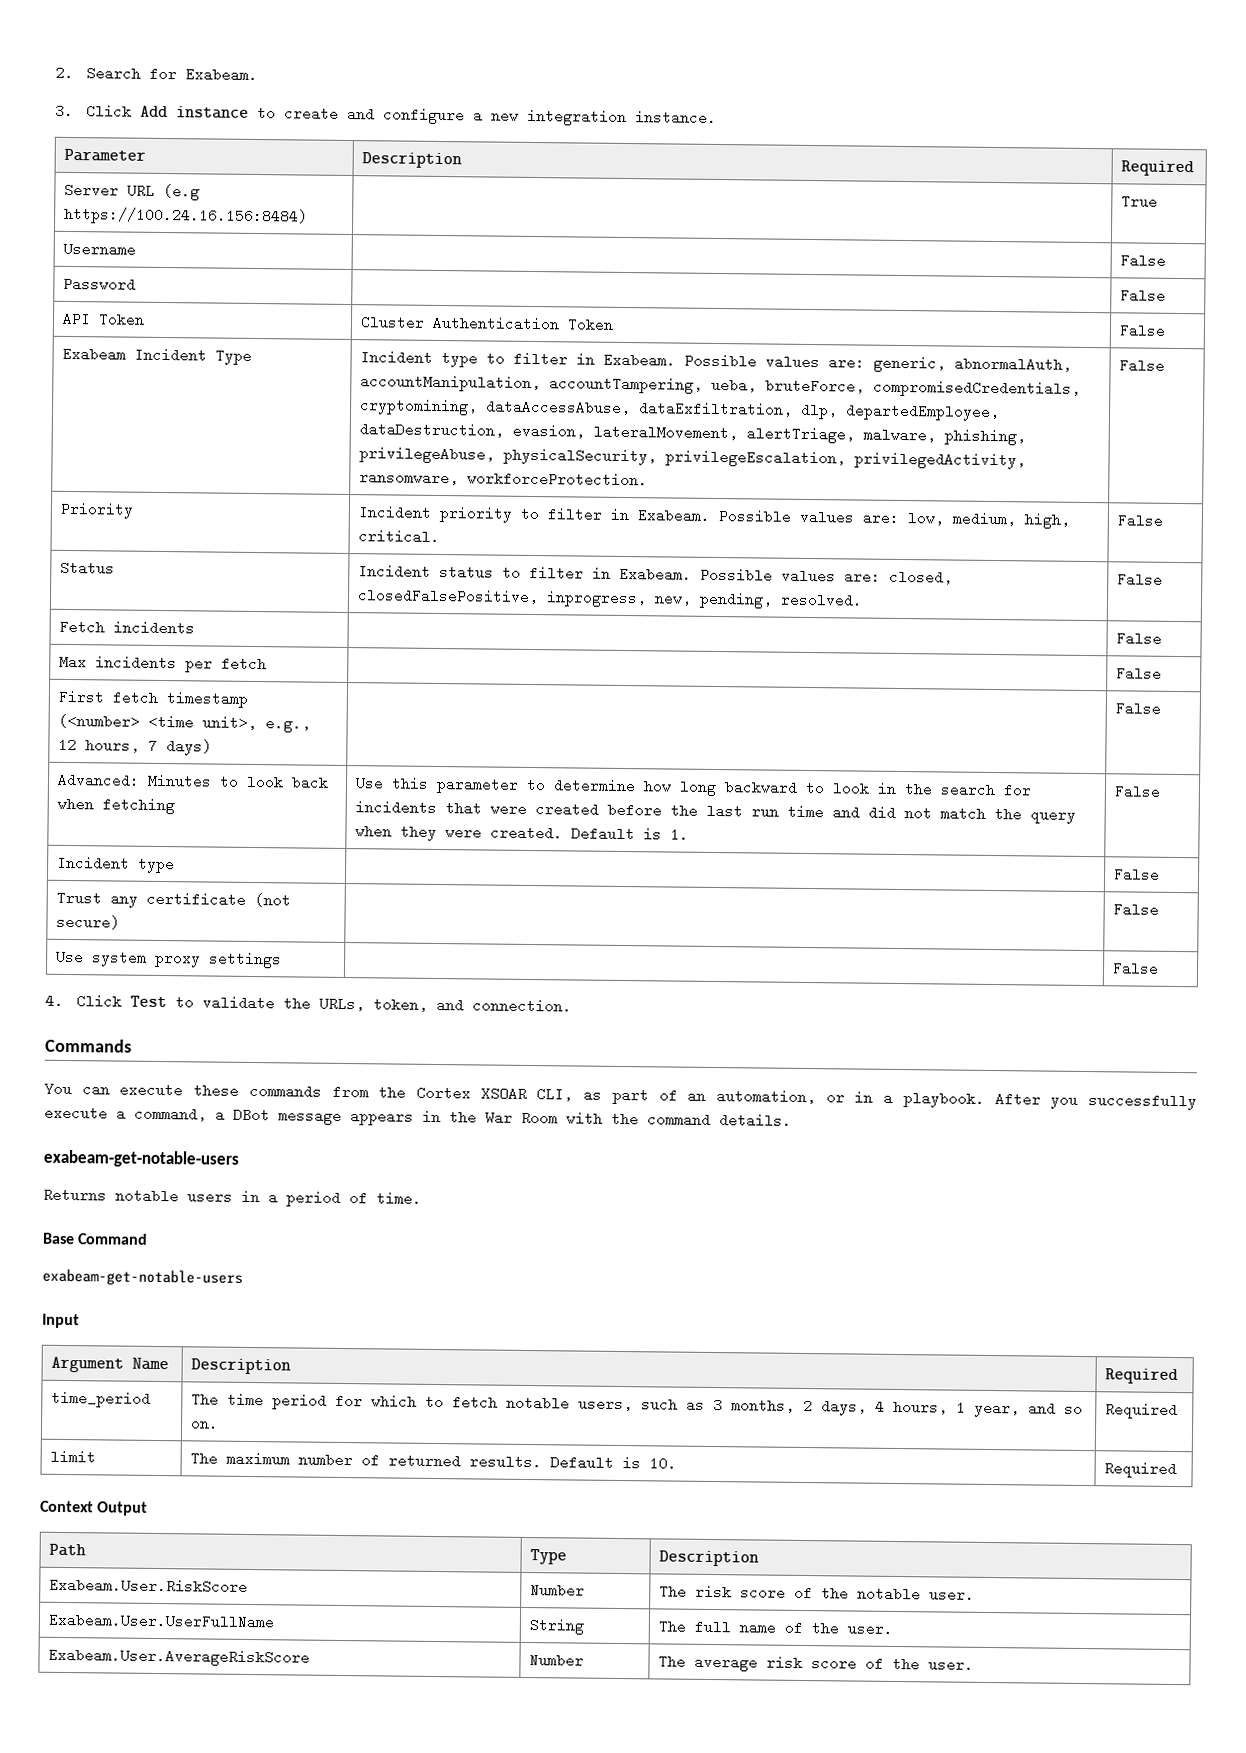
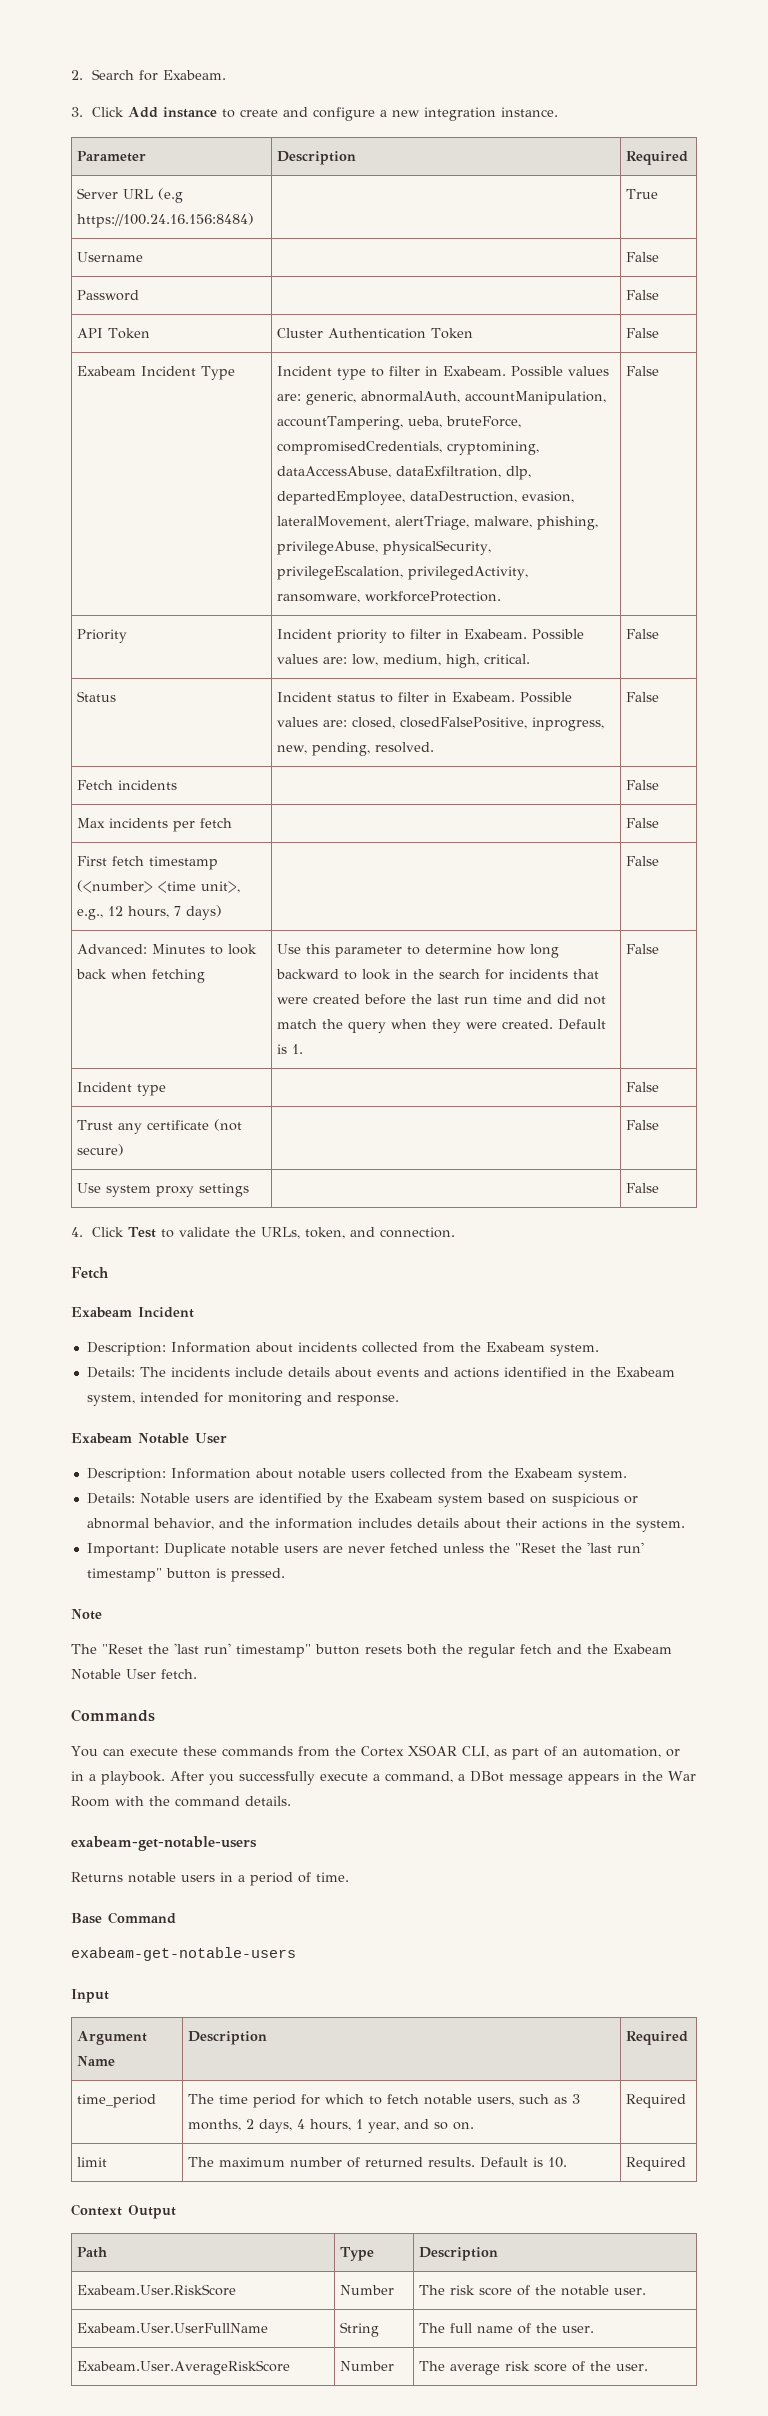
(572, 1006) none -> [71,1267,109,1279] [71,1307,194,1318] [86,1342,599,1356] [86,1367,675,1378] [86,1392,399,1406] [71,1433,227,1444] [86,1468,627,1482] [86,1493,638,1507] [86,1518,685,1532] [86,1542,644,1557] [86,1568,285,1582] [71,1609,102,1620] [71,1643,672,1658] [71,1669,197,1680] // Fetch // Exabeam Incident // Description: Information about incidents collected from the Exabeam system. // Details: The incidents include details about events and actions identified in the Exabeam system, intended for monitoring and response. // Exabeam Notable User // Description: Information about notable users collected from the Exabeam system. // Details: Notable users are identified by the Exabeam system based on suspicious or abnormal behavior, and the information includes details about their actions in the system. // Important: Duplicate notable users are never fetched unless the "Reset the 'last run' timestamp" button is pressed. // Note // The "Reset the 'last run' timestamp" button resets both the regular fetch and the Exabeam Notable User fetch.

